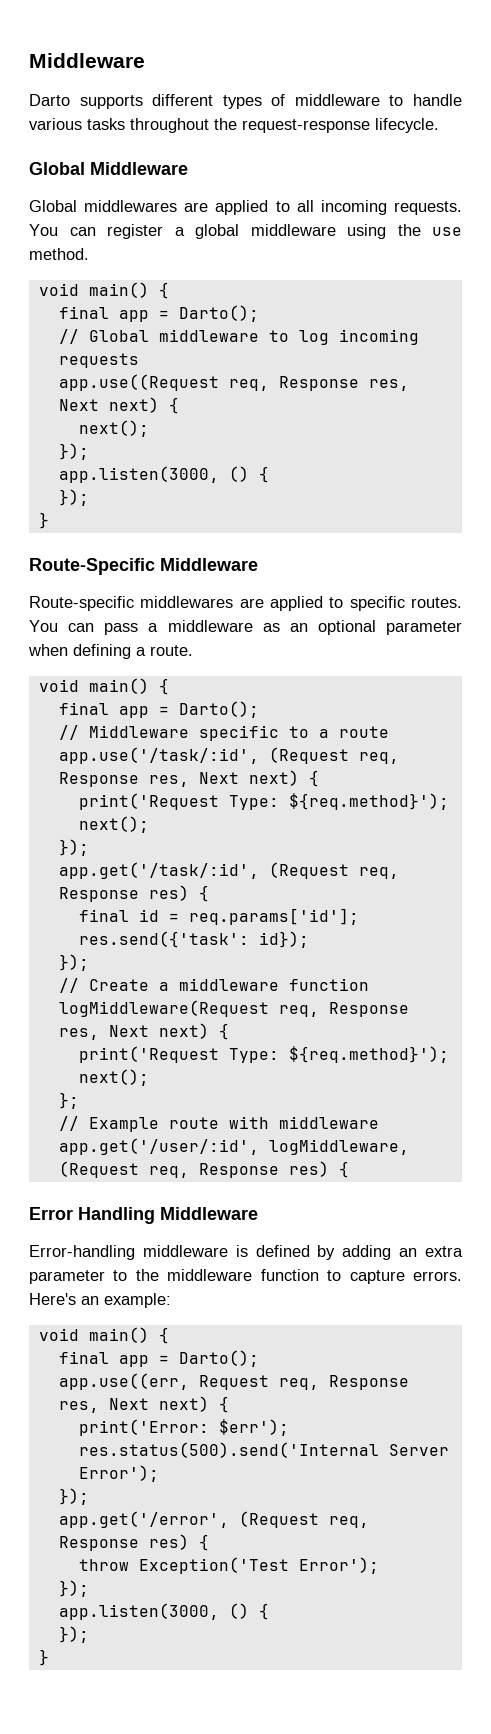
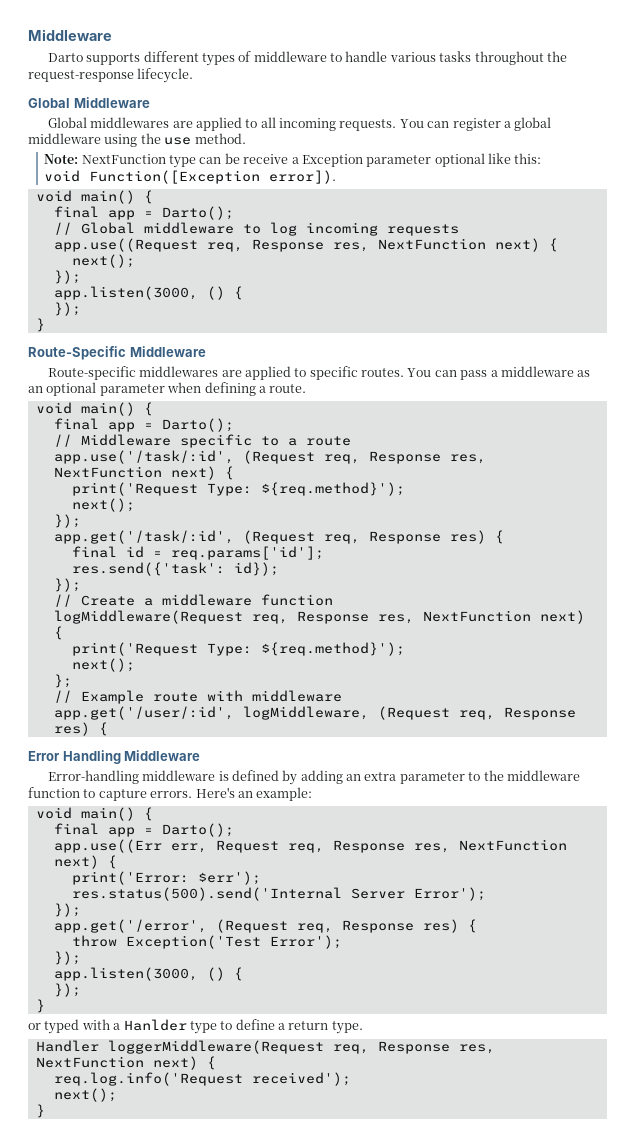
(89, 254) none -> [44,153,542,168] [44,170,337,184] // Note: NextFunction type can be receive a Exception parameter optional like this: // void Function([Exception error]).
[58,399,99,411] Next -> [377,238,486,250] NextFunction
[198,772,239,784] Next -> [53,466,162,478] NextFunction
[108,1025,149,1037] Next -> [422,610,531,622] NextFunction
[58,1373,189,1390] app.use((err, -> [53,839,207,853] app.use((Err err,
[108,1398,149,1410] Next -> [458,839,567,851] NextFunction
(49, 1657) none -> [28,1019,363,1034] [35,1040,495,1054] [35,1056,216,1070] [53,1072,351,1086] [53,1088,117,1102] [35,1104,45,1118] // or typed with a Hanlder type to define a return type. // Handler loggerMiddleware(Request req, Response res, NextFunction next) { // req.log.info('Request received'); // next(); // }

